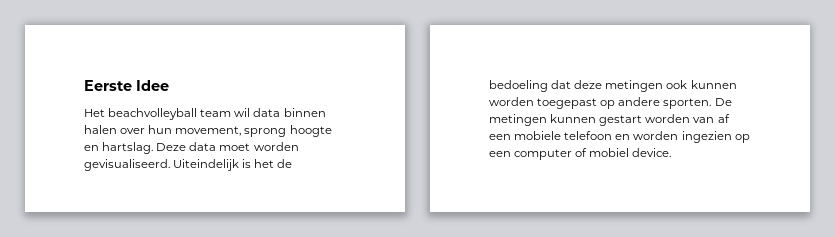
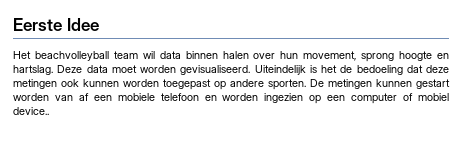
[632,148,672,157] device. -> [13,107,49,115] device..

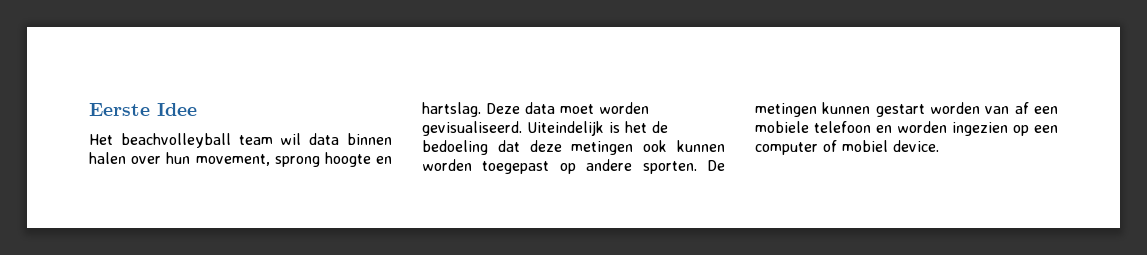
[13,107,49,115] device.. -> [893,140,939,152] device.

